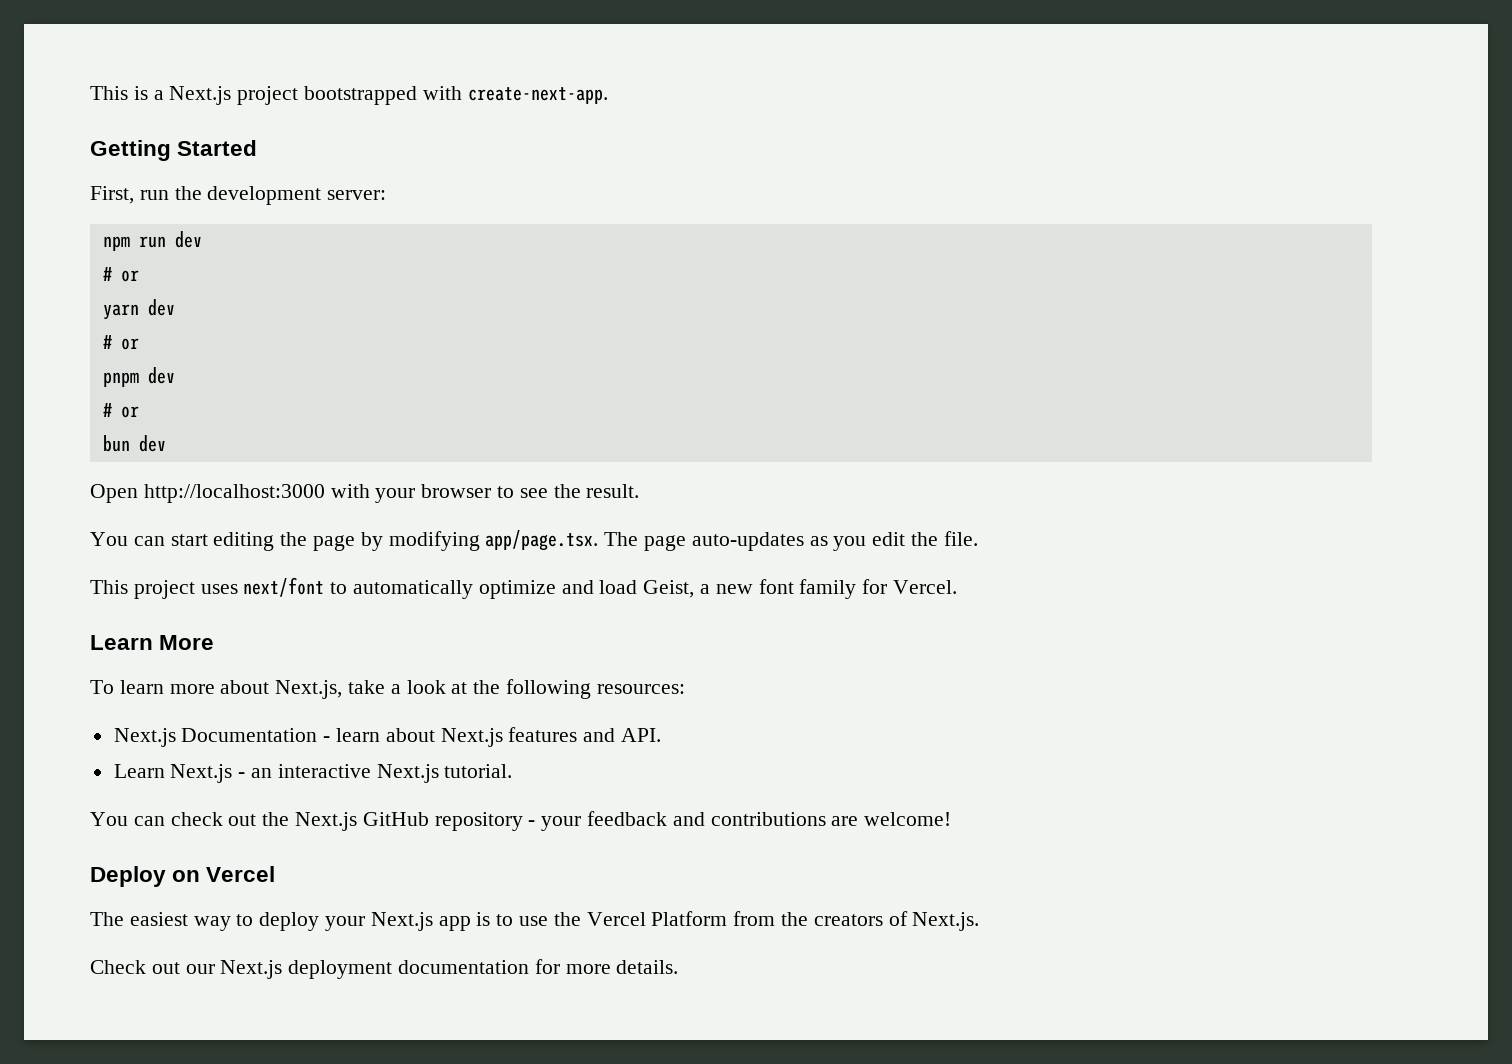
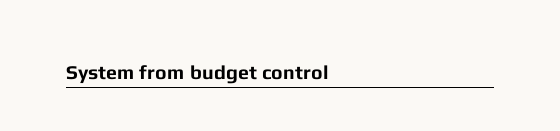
[90,86,608,105] [90,140,258,161] [90,186,387,205] [102,231,202,251] [102,267,139,282] [102,299,175,320] [102,335,139,350] [102,367,175,387] [102,403,139,418] [102,435,166,452] [90,484,640,503] [90,530,978,551] [90,577,958,599] [90,635,215,650] [90,679,685,699] [113,727,662,747] [113,764,513,783] [90,811,952,831] [90,866,276,887] [90,911,980,931] [90,959,679,979] This is a Next.js project bootstrapped with create-next-app. // Getting Started // First, run the development server: // npm run dev // # or // yarn dev // # or // pnpm dev // # or // bun dev // Open http://localhost:3000 with your browser to see the result. // You can start editing the page by modifying app/page.tsx. The page auto-updates as you edit the file. // This project uses next/font to automatically optimize and load Geist, a new font family for Vercel. // Learn More // To learn more about Next.js, take a look at the following resources: // Next.js Documentation - learn about Next.js features and API. // Learn Next.js - an interactive Next.js tutorial. // You can check out the Next.js GitHub repository - your feedback and contributions are welcome! // Deploy on Vercel // The easiest way to deploy your Next.js app is to use the Vercel Platform from the creators of Next.js. // Check out our Next.js deployment documentation for more details. -> [66,65,329,84] System from budget control

